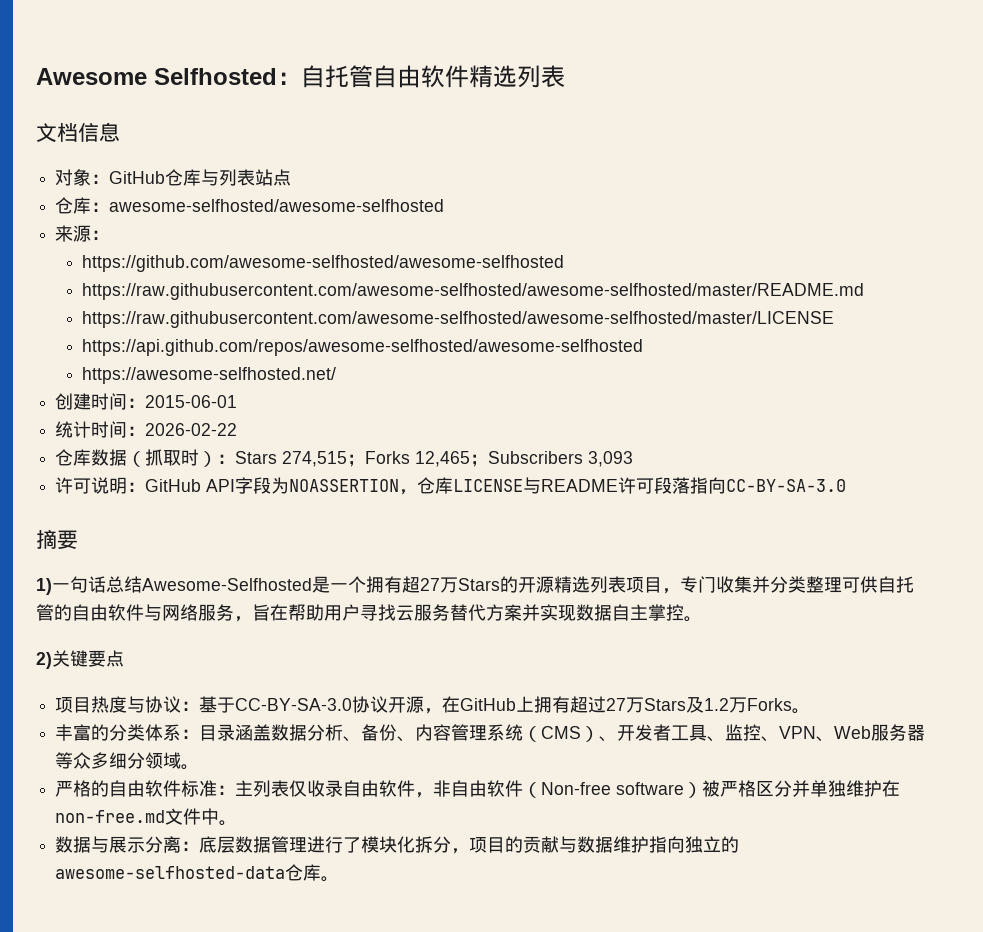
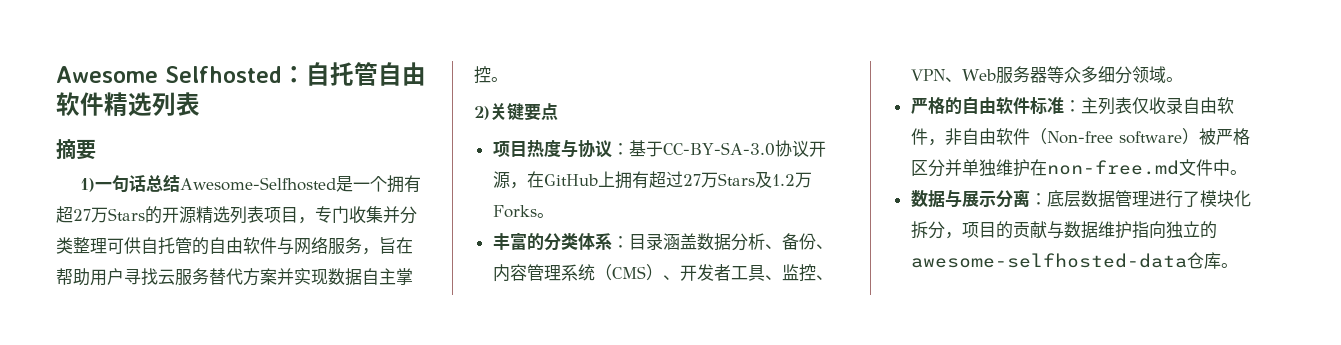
[36,122,120,143] [55,169,292,186] [55,197,445,214] [55,225,110,242] [82,255,565,272] [82,283,865,300] [82,311,835,328] [82,339,644,356] [82,367,337,384] [55,393,238,410] [55,421,238,438] [55,449,634,467] [55,477,847,495] // 文档信息 // 对象：GitHub仓库与列表站点 // 仓库：awesome-selfhosted/awesome-selfhosted // 来源： // https://github.com/awesome-selfhosted/awesome-selfhosted // https://raw.githubusercontent.com/awesome-selfhosted/awesome-selfhosted/master/README.md // https://raw.githubusercontent.com/awesome-selfhosted/awesome-selfhosted/master/LICENSE // https://api.github.com/repos/awesome-selfhosted/awesome-selfhosted // https://awesome-selfhosted.net/ // 创建时间：2015-06-01 // 统计时间：2026-02-22 // 仓库数据（抓取时）：Stars 274,515；Forks 12,465；Subscribers 3,093 // 许可说明：GitHub API字段为NOASSERTION，仓库LICENSE与README许可段落指向CC-BY-SA-3.0 -> (200, 104) none

